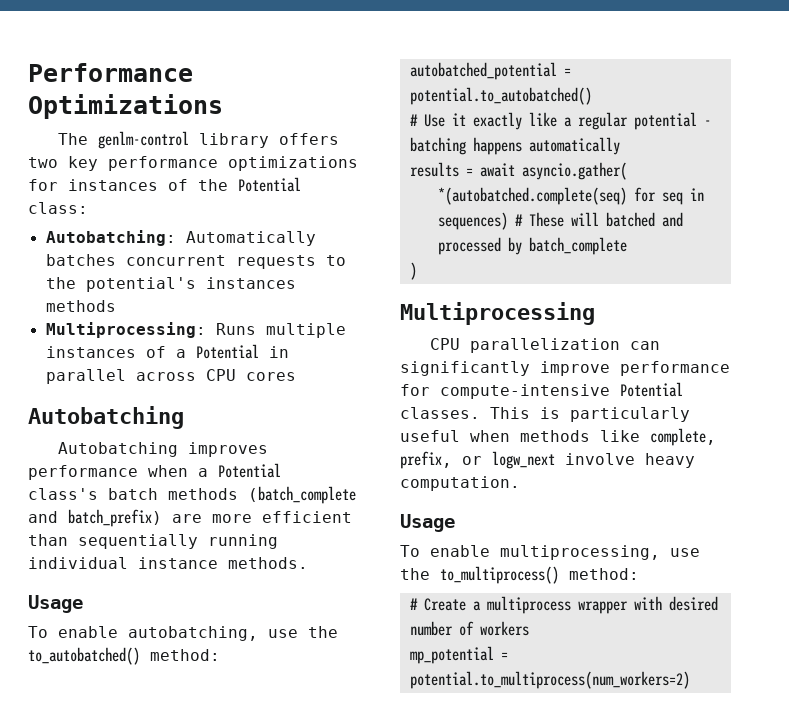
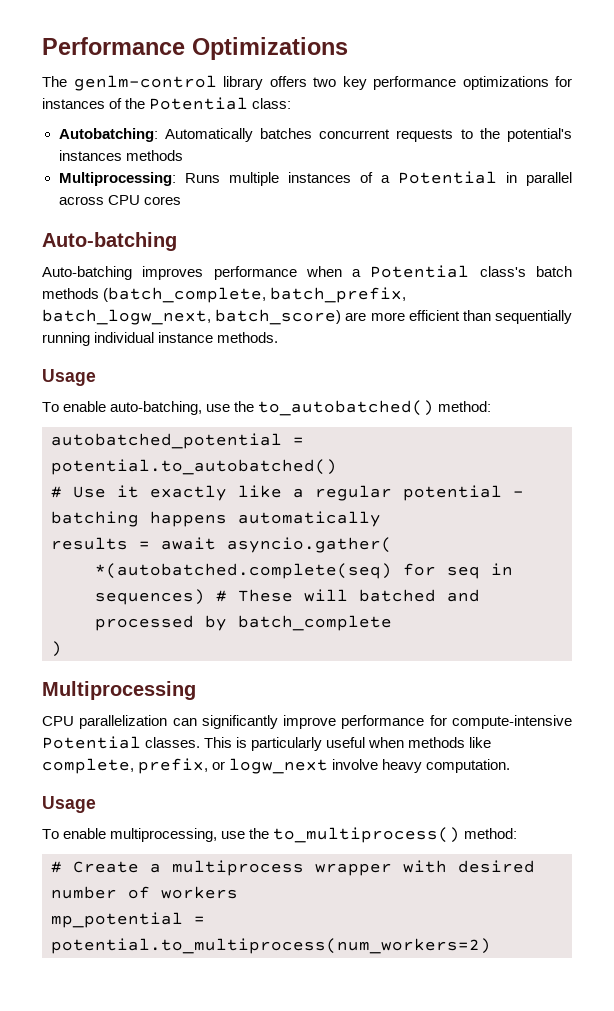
[28,406,184,429] [57,442,178,457] Autobatching // Autobatching -> [42,232,177,251] [42,266,132,280] Auto-batching // Auto-batching
[248,486,356,504] [28,509,162,527] (batch_complete and batch_prefix) -> [103,287,407,303] [42,309,342,325] (batch_complete, batch_prefix, batch_logw_next, batch_score)
[128,626,258,641] autobatching, -> [110,401,203,415] auto-batching,

